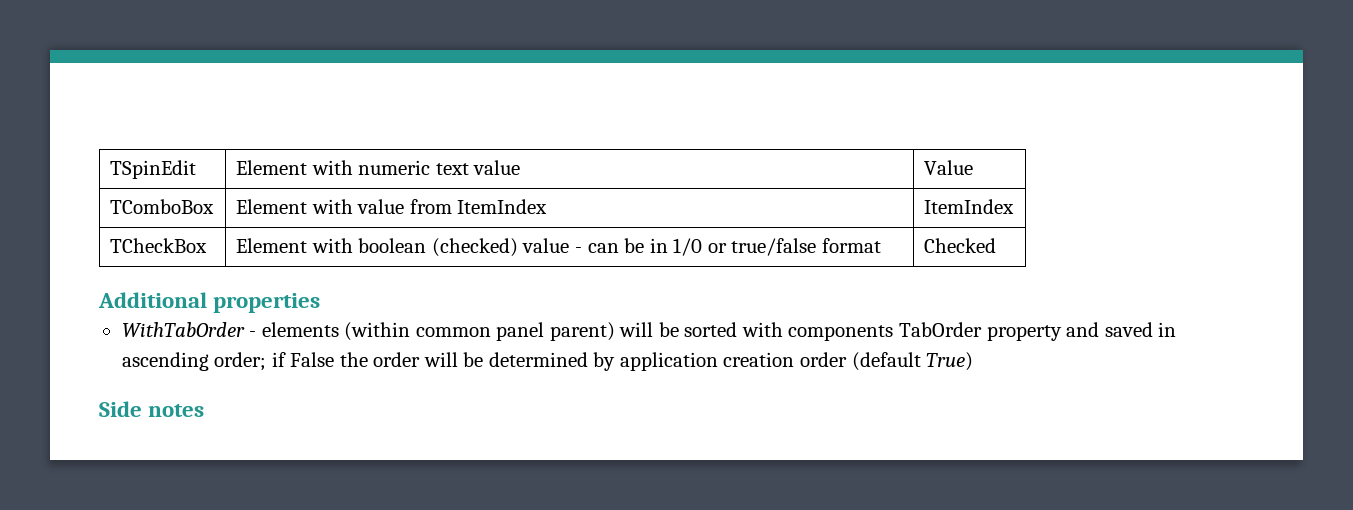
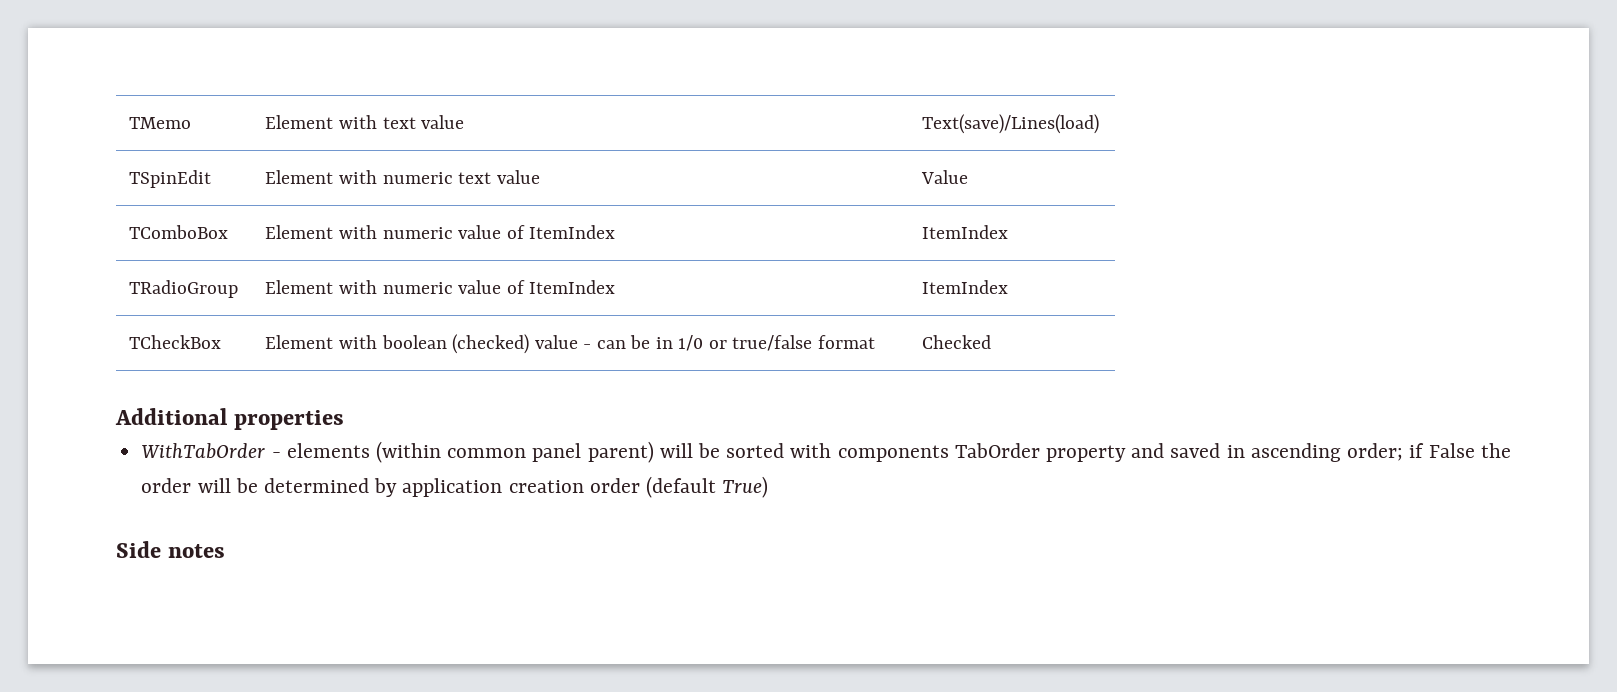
(110, 169) none -> [129,117,192,129] [265,115,465,129] [922,114,1100,134] TMemo | Element with text value | Text(save)/Lines(load) //
[357,199,452,214] value from -> [382,225,616,239] [922,225,1009,239] [129,280,239,298] [265,280,525,294] numeric value of ItemIndex | ItemIndex // TRadioGroup | Element with numeric value of

